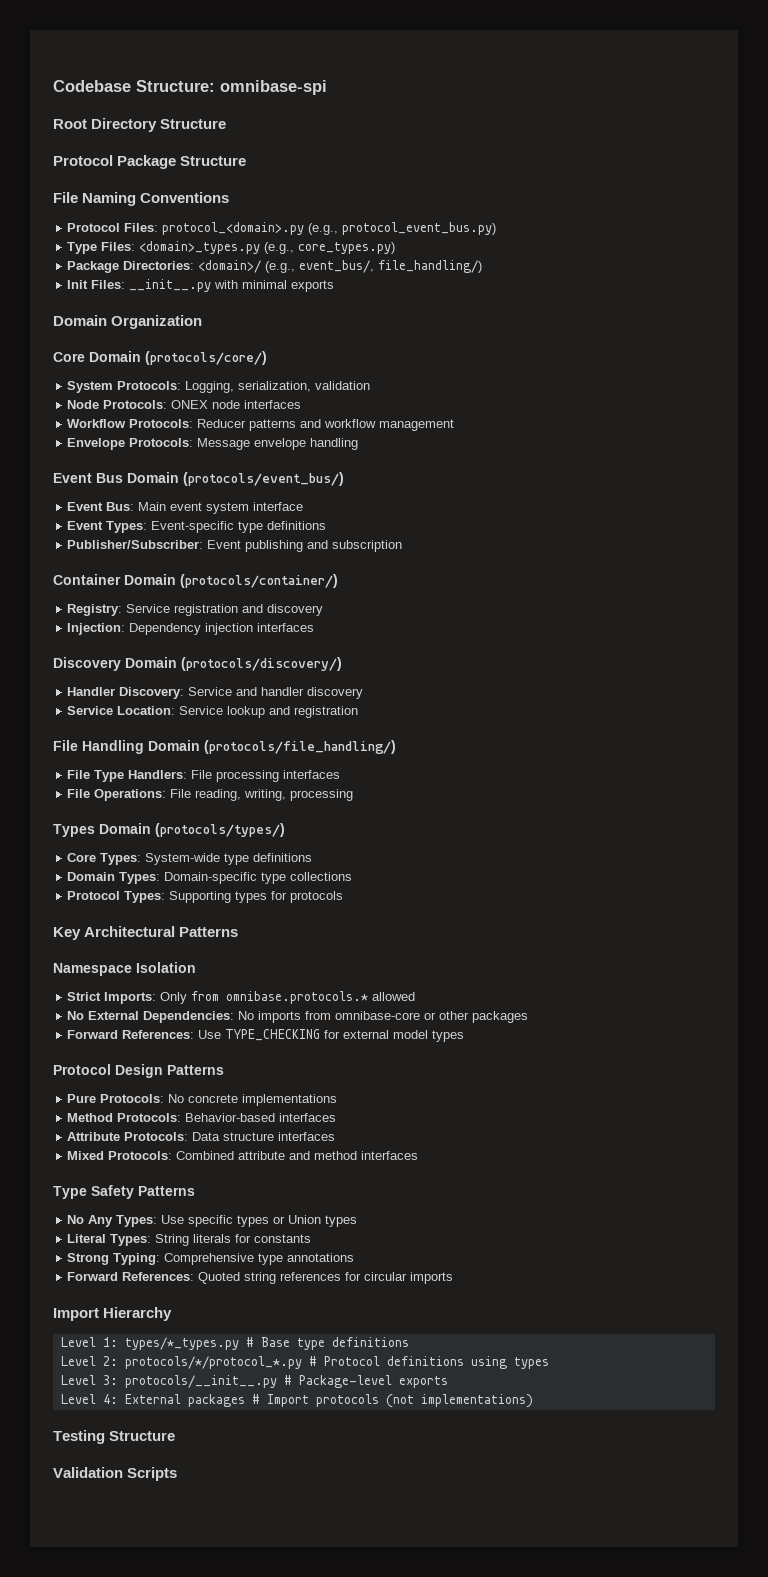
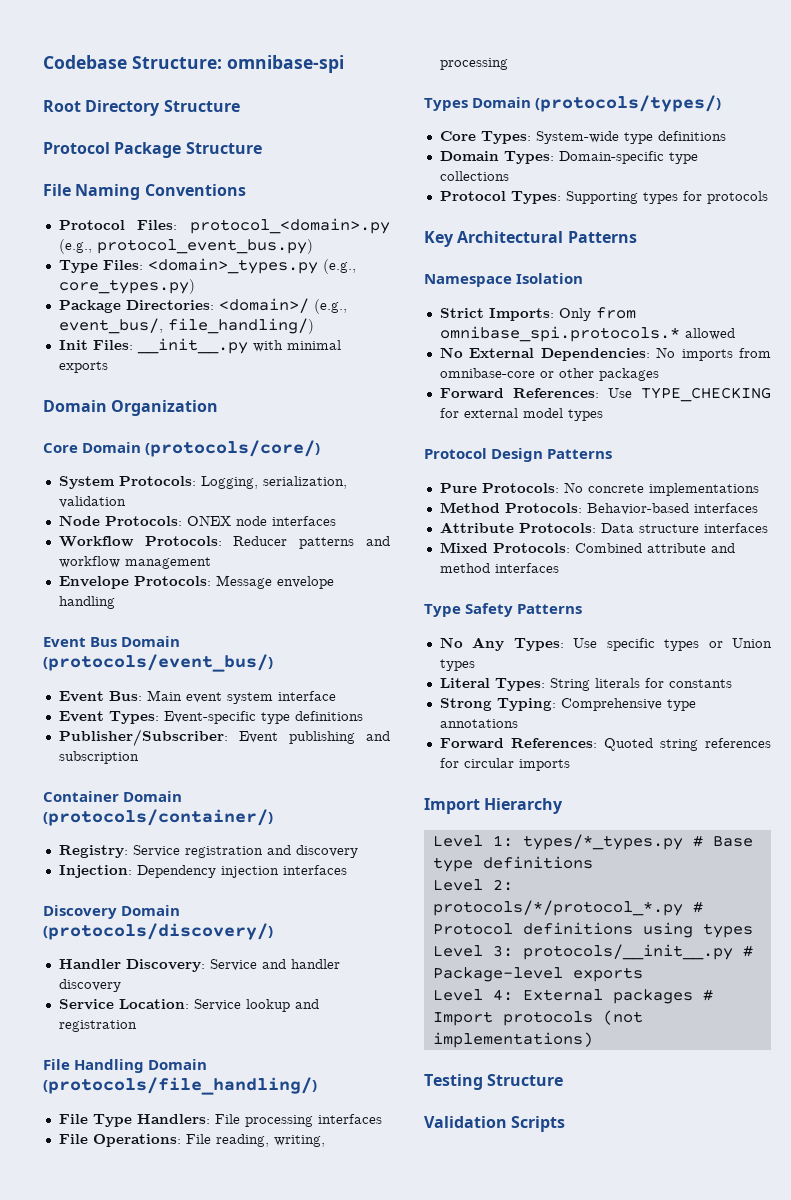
[226,991,369,1004] omnibase.protocols.* -> [439,326,680,342] omnibase_spi.protocols.*

